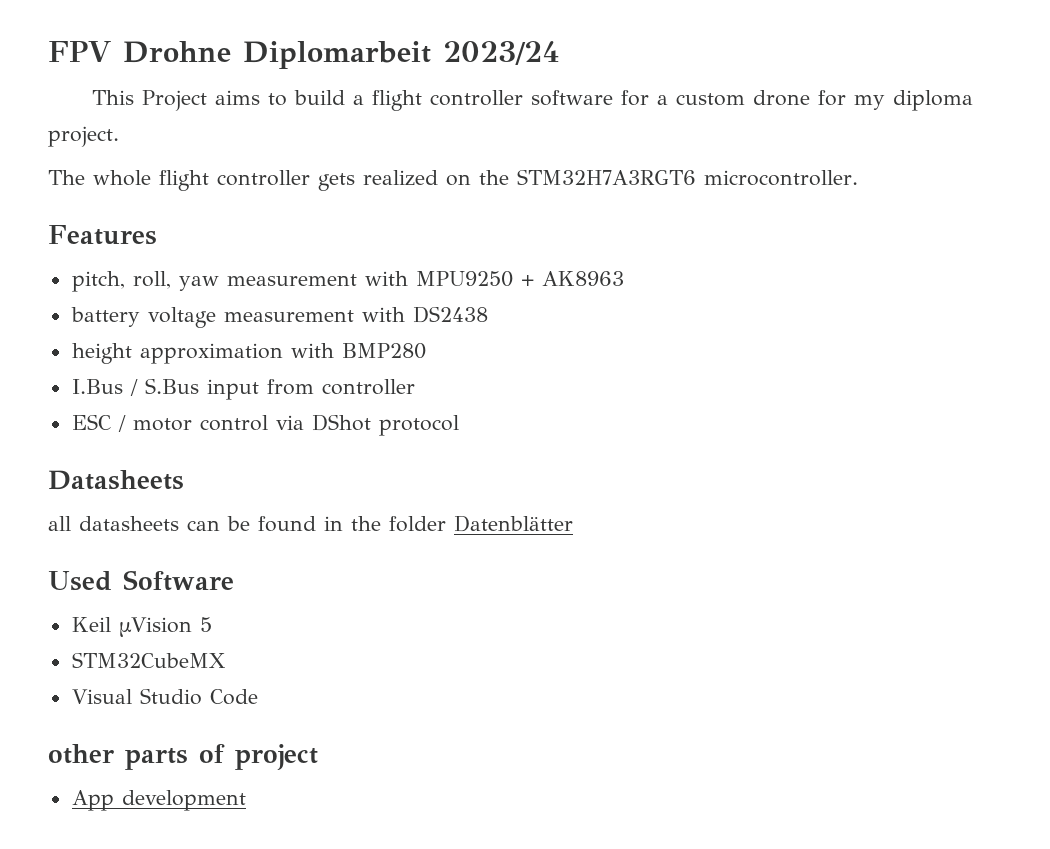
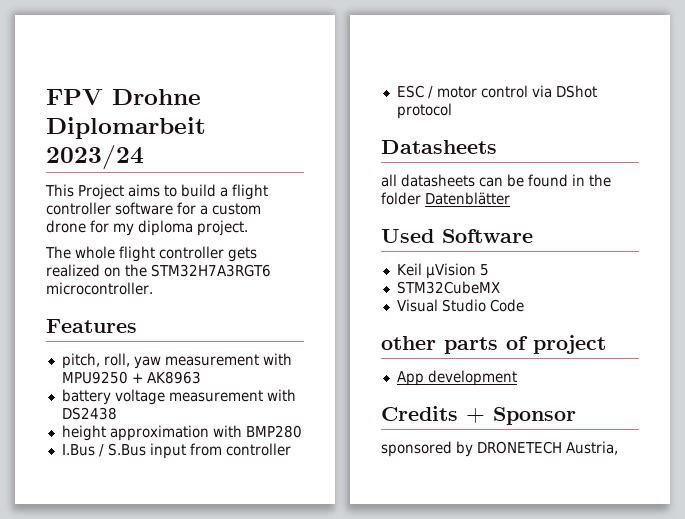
(246, 800) none -> [381,406,576,425] [381,441,618,457] // Credits + Sponsor // sponsored by DRONETECH Austria,

